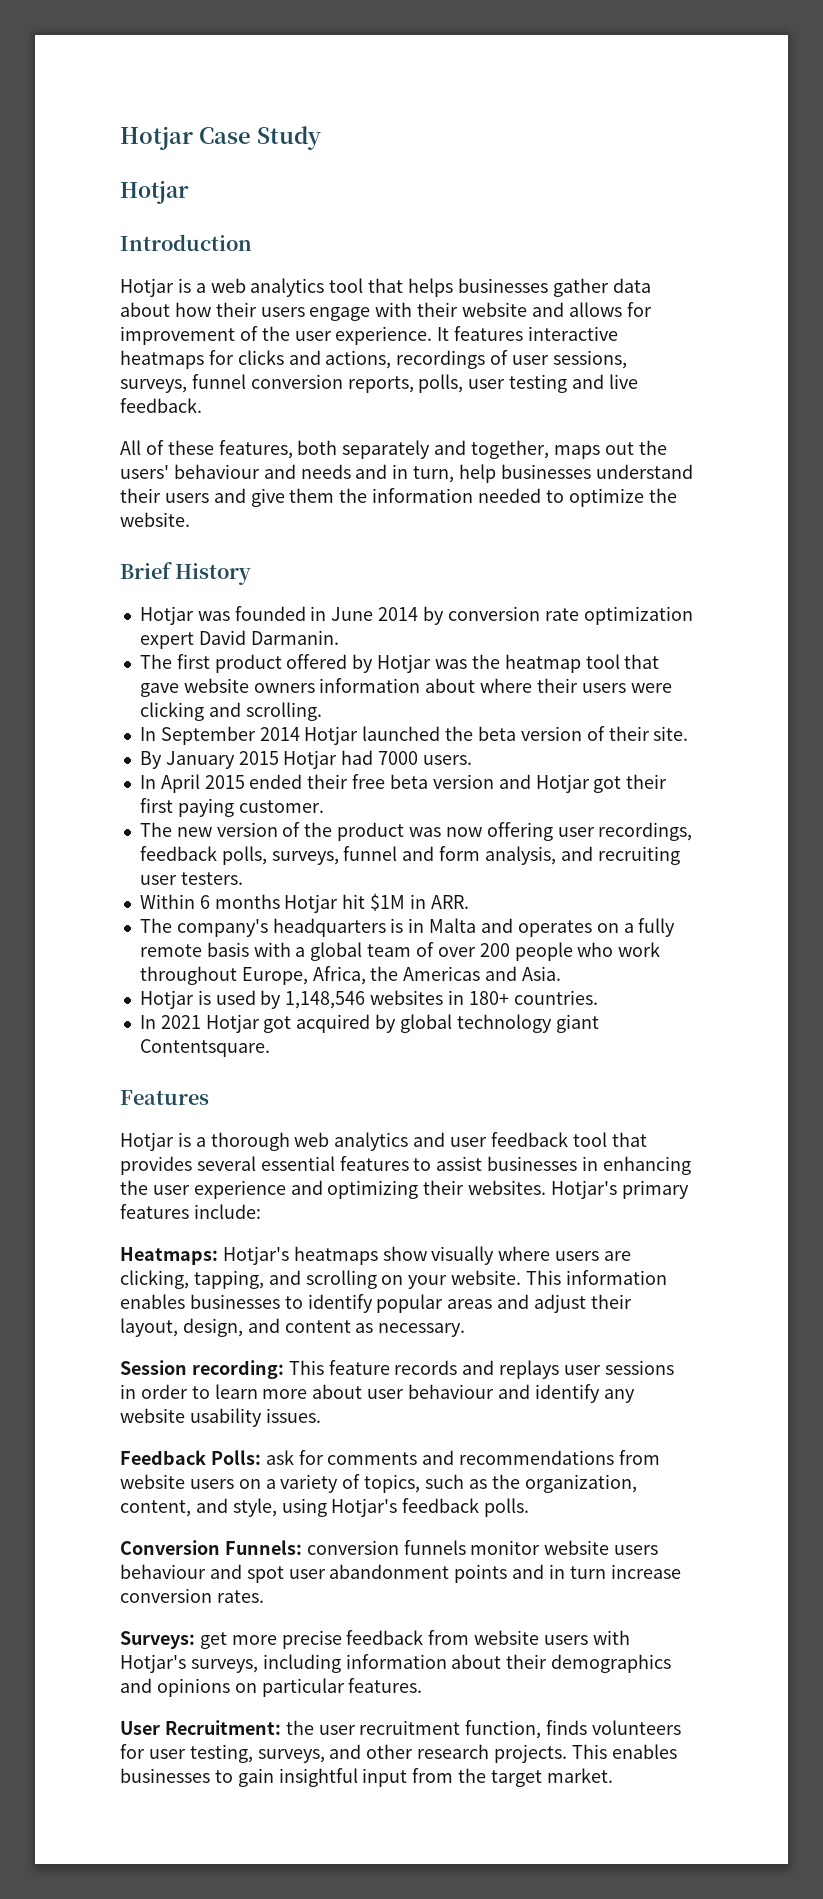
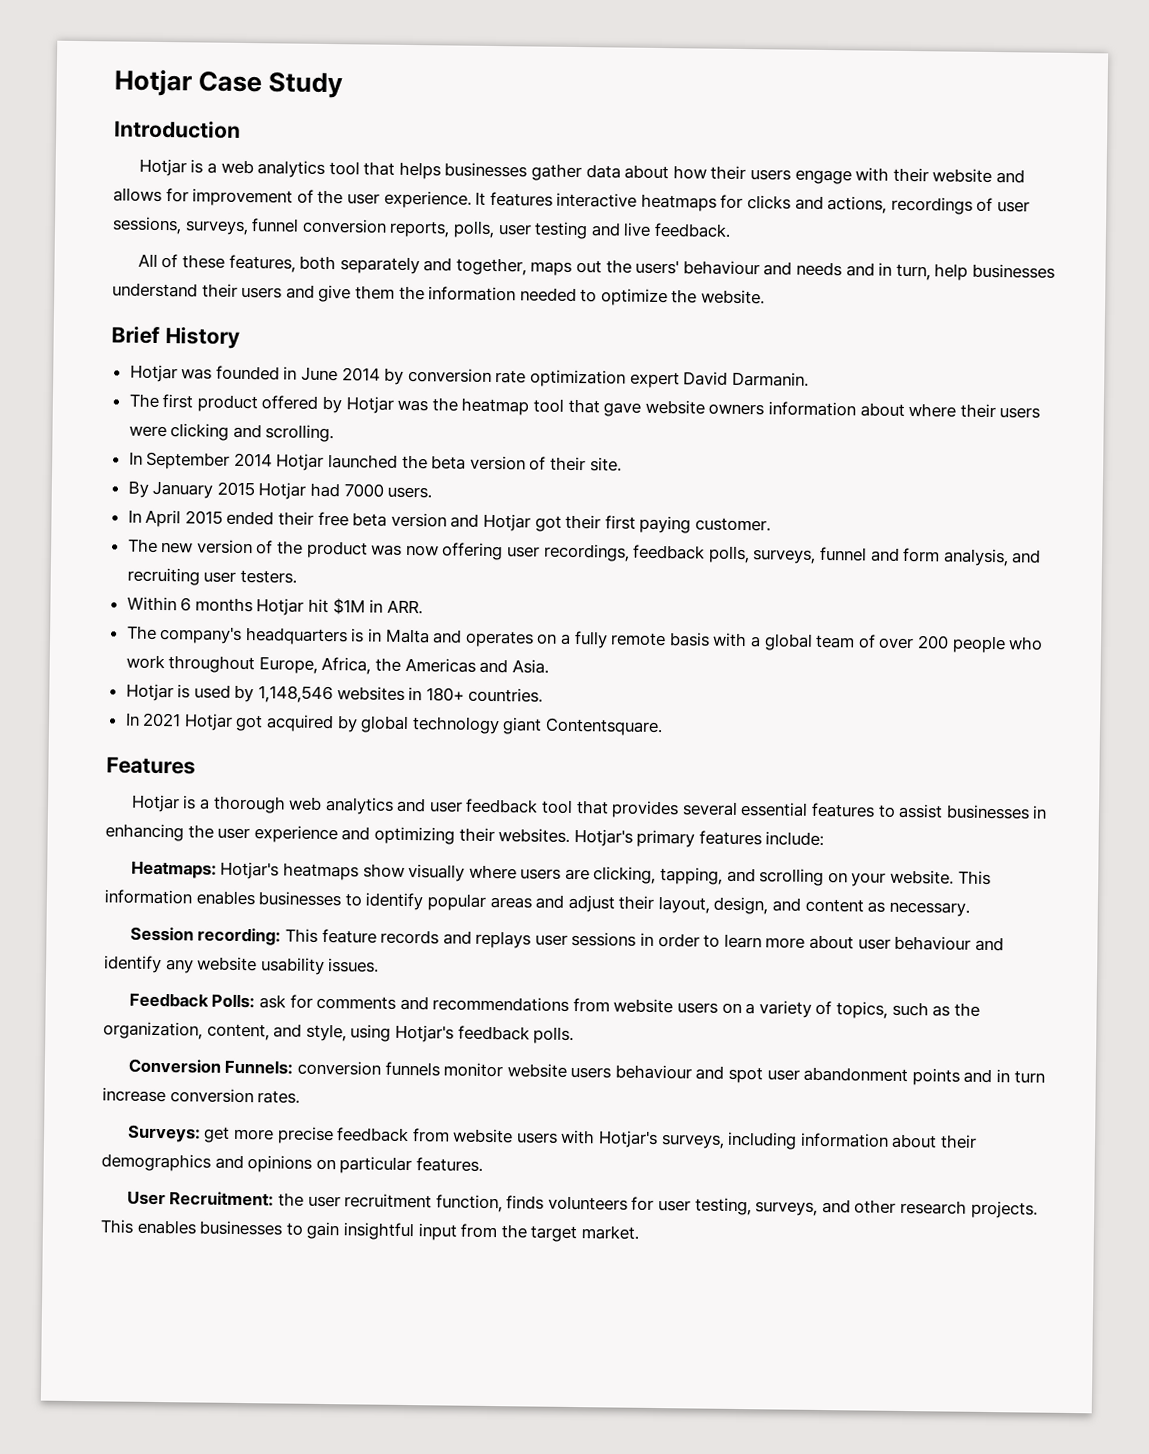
[120,180,189,204] // Hotjar -> (344, 85) none

